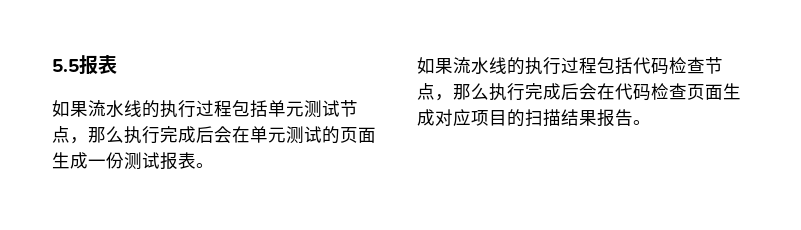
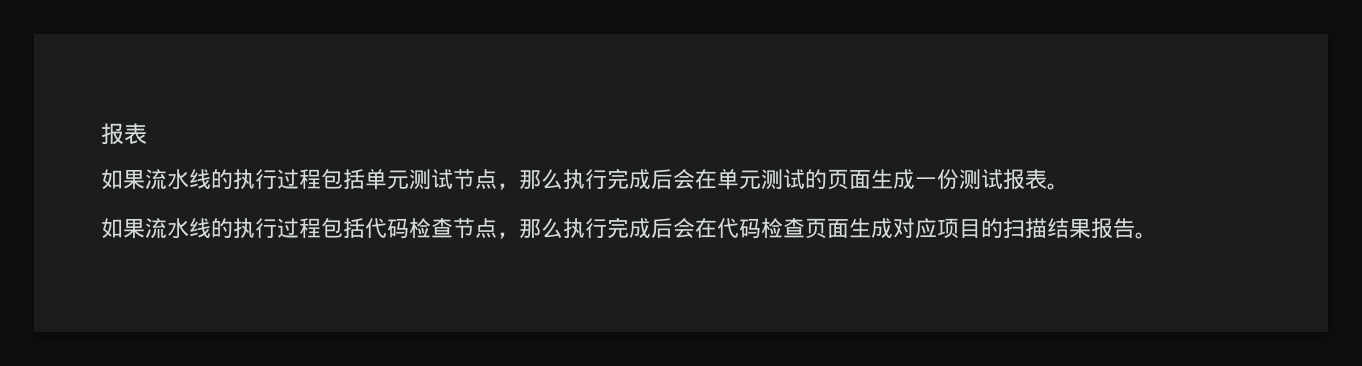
[52,59,79,72] 5.5 -> (101, 134) none

